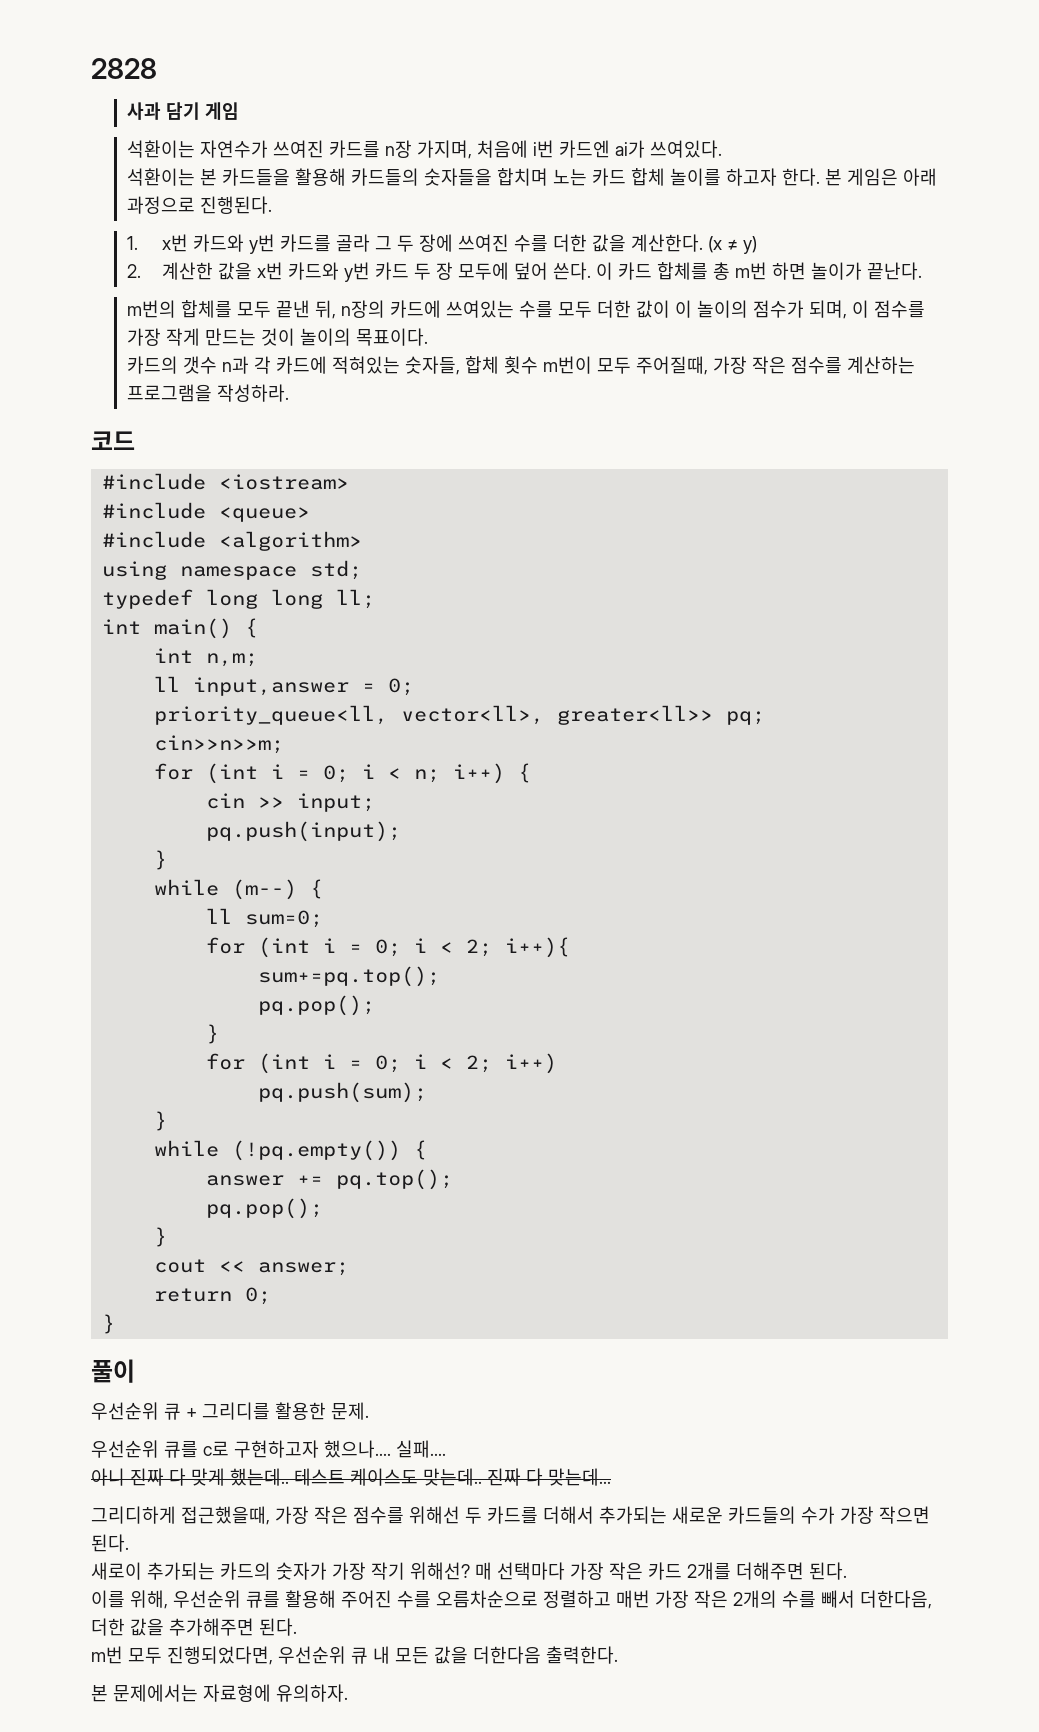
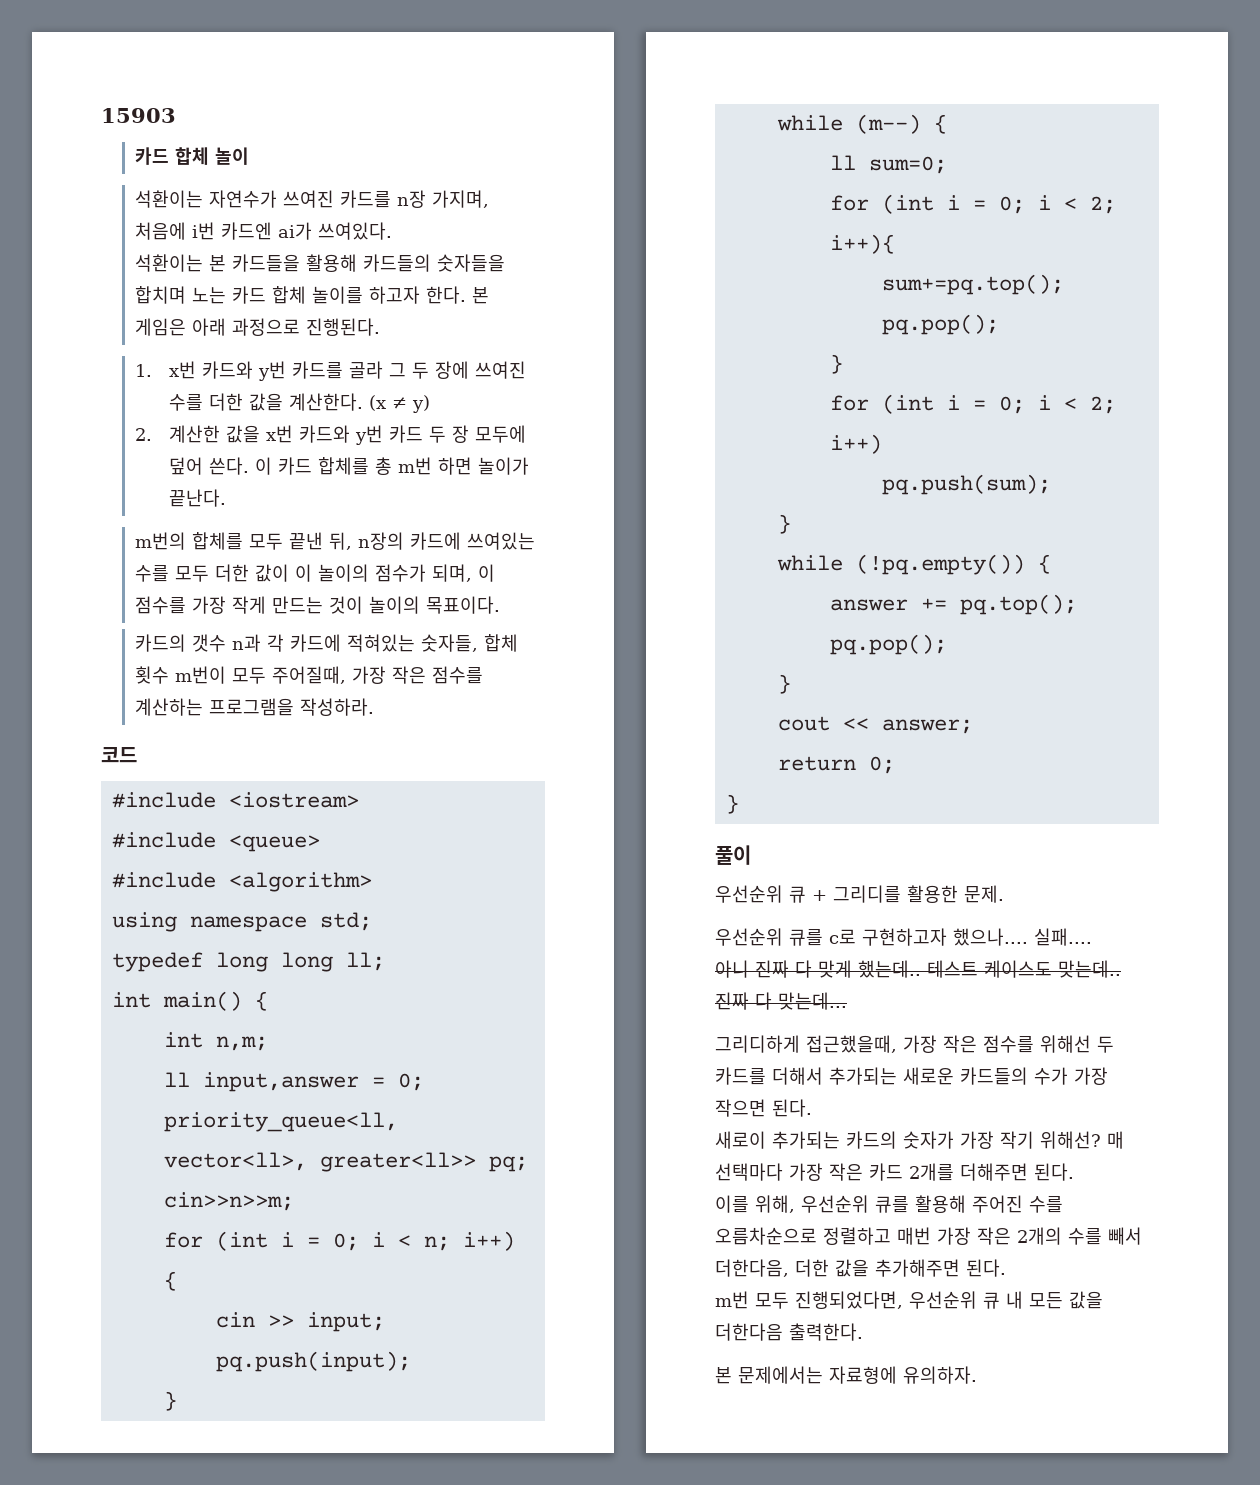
[91,58,157,79] [126,102,239,120] 2828 // 사과 담기 게임 -> [101,108,176,123] [134,147,249,165] 15903 // 카드 합체 놀이

